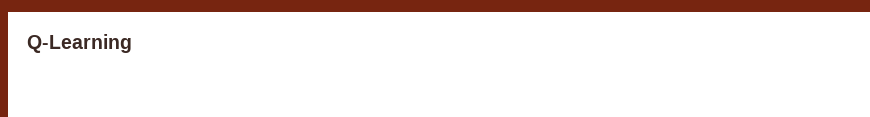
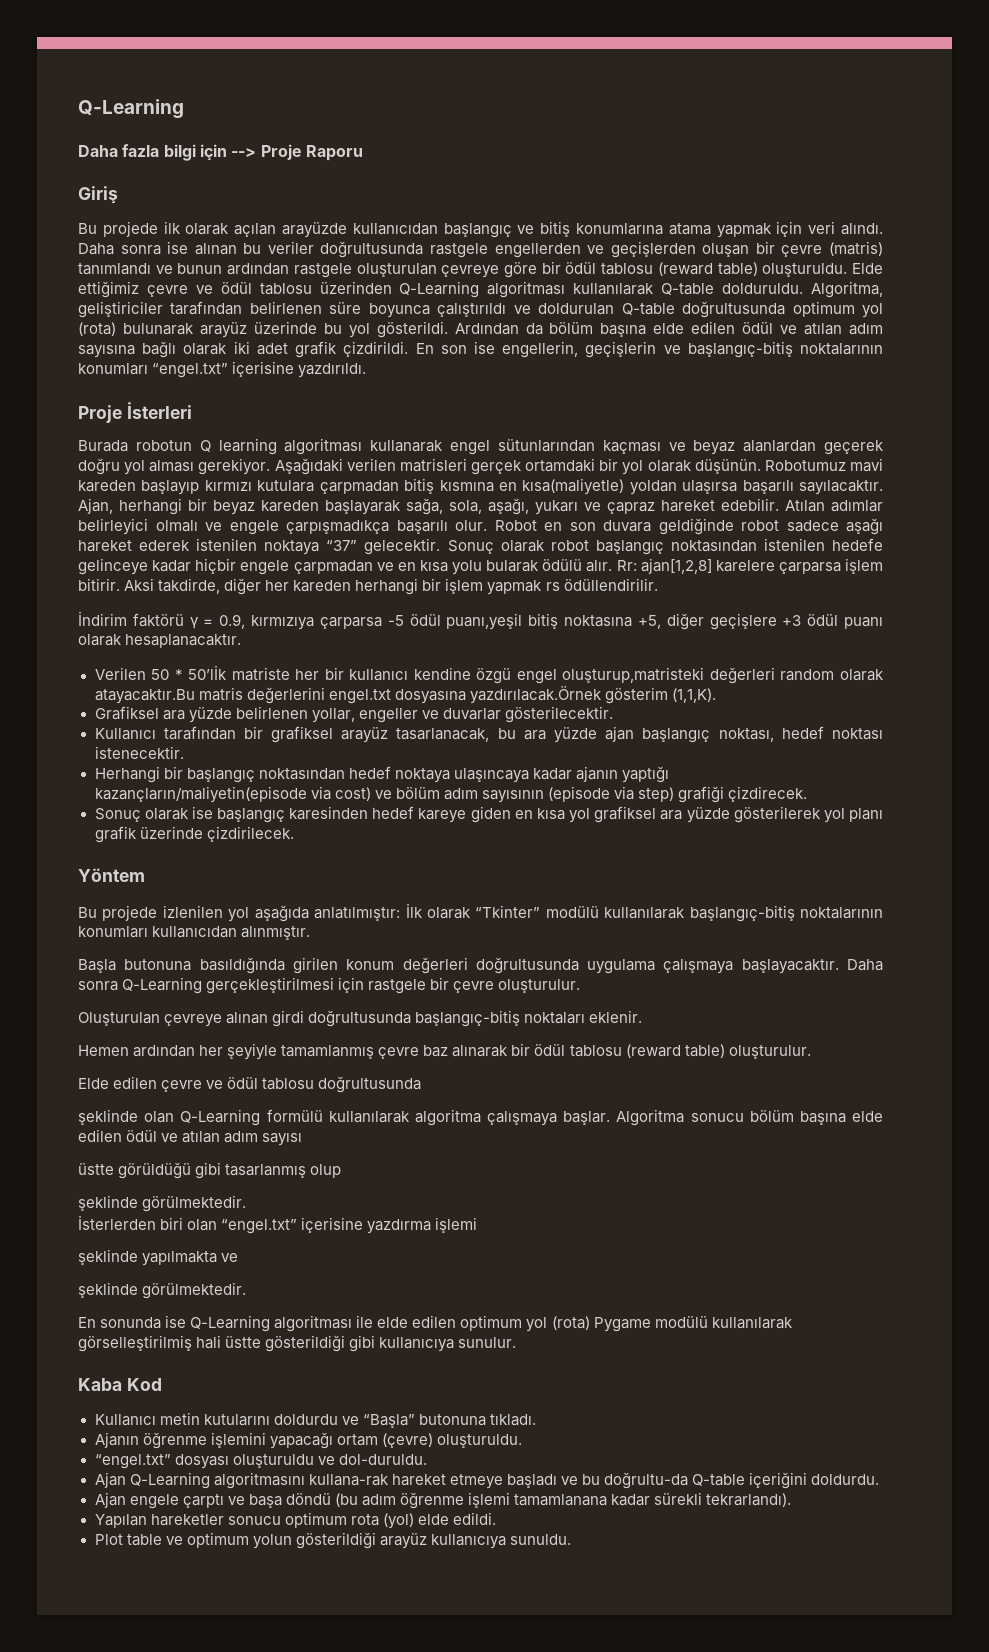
[27,34,132,53] Q-Learning -> [78,99,184,119] [78,144,363,161] [78,186,118,204] [78,221,883,238] [78,241,883,258] [78,261,883,278] [78,281,883,298] [78,301,884,318] [78,321,883,338] [78,341,883,358] [78,361,367,378] [78,402,192,423] [78,438,885,455] [78,458,883,475] [78,478,883,495] [78,498,883,515] [78,518,883,535] [78,538,884,555] [78,558,883,575] [78,578,658,595] [78,611,884,630] [78,634,242,648] [94,665,885,684] [94,686,716,704] [94,706,613,723] [94,726,884,743] [94,746,184,759] [94,766,669,783] [94,786,808,803] [94,806,883,823] [94,826,294,843] [78,868,145,882] [78,903,883,922] [78,926,311,940] [78,957,883,974] [78,977,581,994] [78,1010,643,1027] [78,1043,811,1060] [78,1076,422,1093] [78,1109,883,1126] [78,1129,303,1146] [78,1162,342,1179] [78,1195,247,1212] [78,1215,478,1234] [78,1249,239,1266] [78,1282,247,1299] [78,1315,793,1332] [78,1335,517,1352] [78,1378,162,1391] [94,1412,536,1428] [94,1432,522,1449] [94,1454,427,1469] [94,1472,880,1489] [94,1492,792,1509] [94,1512,496,1529] [94,1532,571,1549] Q-Learning // Daha fazla bilgi için --> Proje Raporu // Giriş // Bu projede ilk olarak açılan arayüzde kullanıcıdan başlangıç ve bitiş konumlarına atama yapmak için veri alındı. Daha sonra ise alınan bu veriler doğrultusunda rastgele engellerden ve geçişlerden oluşan bir çevre (matris) tanımlandı ve bunun ardından rastgele oluşturulan çevreye göre bir ödül tablosu (reward table) oluşturuldu. Elde ettiğimiz çevre ve ödül tablosu üzerinden Q-Learning algoritması kullanılarak Q-table dolduruldu. Algoritma, geliştiriciler tarafından belirlenen süre boyunca çalıştırıldı ve doldurulan Q-table doğrultusunda optimum yol (rota) bulunarak arayüz üzerinde bu yol gösterildi. Ardından da bölüm başına elde edilen ödül ve atılan adım sayısına bağlı olarak iki adet grafik çizdirildi. En son ise engellerin, geçişlerin ve başlangıç-bitiş noktalarının konumları “engel.txt” içerisine yazdırıldı. // Proje İsterleri // Burada robotun Q learning algoritması kullanarak engel sütunlarından kaçması ve beyaz alanlardan geçerek doğru yol alması gerekiyor. Aşağıdaki verilen matrisleri gerçek ortamdaki bir yol olarak düşünün. Robotumuz mavi kareden başlayıp kırmızı kutulara çarpmadan bitiş kısmına en kısa(maliyetle) yoldan ulaşırsa başarılı sayılacaktır. Ajan, herhangi bir beyaz kareden başlayarak sağa, sola, aşağı, yukarı ve çapraz hareket edebilir. Atılan adımlar belirleyici olmalı ve engele çarpışmadıkça başarılı olur. Robot en son duvara geldiğinde robot sadece aşağı hareket ederek istenilen noktaya “37” gelecektir. Sonuç olarak robot başlangıç noktasından istenilen hedefe gelinceye kadar hiçbir engele çarpmadan ve en kısa yolu bularak ödülü alır. Rr: ajan[1,2,8] karelere çarparsa işlem bitirir. Aksi takdirde, diğer her kareden herhangi bir işlem yapmak rs ödüllendirilir. // İndirim faktörü γ = 0.9, kırmızıya çarparsa -5 ödül puanı,yeşil bitiş noktasına +5, diğer geçişlere +3 ödül puanı olarak hesaplanacaktır. // Verilen 50 * 50’lİk matriste her bir kullanıcı kendine özgü engel oluşturup,matristeki değerleri random olarak atayacaktır.Bu matris değerlerini engel.txt dosyasına yazdırılacak.Örnek gösterim (1,1,K). // Grafiksel ara yüzde belirlenen yollar, engeller ve duvarlar gösterilecektir. // Kullanıcı tarafından bir grafiksel arayüz tasarlanacak, bu ara yüzde ajan başlangıç noktası, hedef noktası istenecektir. // Herhangi bir başlangıç noktasından hedef noktaya ulaşıncaya kadar ajanın yaptığı kazançların/maliyetin(episode via cost) ve bölüm adım sayısının (episode via step) grafiği çizdirecek. // Sonuç olarak ise başlangıç karesinden hedef kareye giden en kısa yol grafiksel ara yüzde gösterilerek yol planı grafik üzerinde çizdirilecek. // Yöntem // Bu projede izlenilen yol aşağıda anlatılmıştır: İlk olarak “Tkinter” modülü kullanılarak başlangıç-bitiş noktalarının konumları kullanıcıdan alınmıştır. // Başla butonuna basıldığında girilen konum değerleri doğrultusunda uygulama çalışmaya başlayacaktır. Daha sonra Q-Learning gerçekleştirilmesi için rastgele bir çevre oluşturulur. // Oluşturulan çevreye alınan girdi doğrultusunda başlangıç-bitiş noktaları eklenir. // Hemen ardından her şeyiyle tamamlanmış çevre baz alınarak bir ödül tablosu (reward table) oluşturulur. // Elde edilen çevre ve ödül tablosu doğrultusunda // şeklinde olan Q-Learning formülü kullanılarak algoritma çalışmaya başlar. Algoritma sonucu bölüm başına elde edilen ödül ve atılan adım sayısı // üstte görüldüğü gibi tasarlanmış olup // şeklinde görülmektedir. // İsterlerden biri olan “engel.txt” içerisine yazdırma işlemi // şeklinde yapılmakta ve // şeklinde görülmektedir. // En sonunda ise Q-Learning algoritması ile elde edilen optimum yol (rota) Pygame modülü kullanılarak görselleştirilmiş hali üstte gösterildiği gibi kullanıcıya sunulur. // Kaba Kod // Kullanıcı metin kutularını doldurdu ve “Başla” butonuna tıkladı. // Ajanın öğrenme işlemini yapacağı ortam (çevre) oluşturuldu. // “engel.txt” dosyası oluşturuldu ve dol-duruldu. // Ajan Q-Learning algoritmasını kullana-rak hareket etmeye başladı ve bu doğrultu-da Q-table içeriğini doldurdu. // Ajan engele çarptı ve başa döndü (bu adım öğrenme işlemi tamamlanana kadar sürekli tekrarlandı). // Yapılan hareketler sonucu optimum rota (yol) elde edildi. // Plot table ve optimum yolun gösterildiği arayüz kullanıcıya sunuldu.

